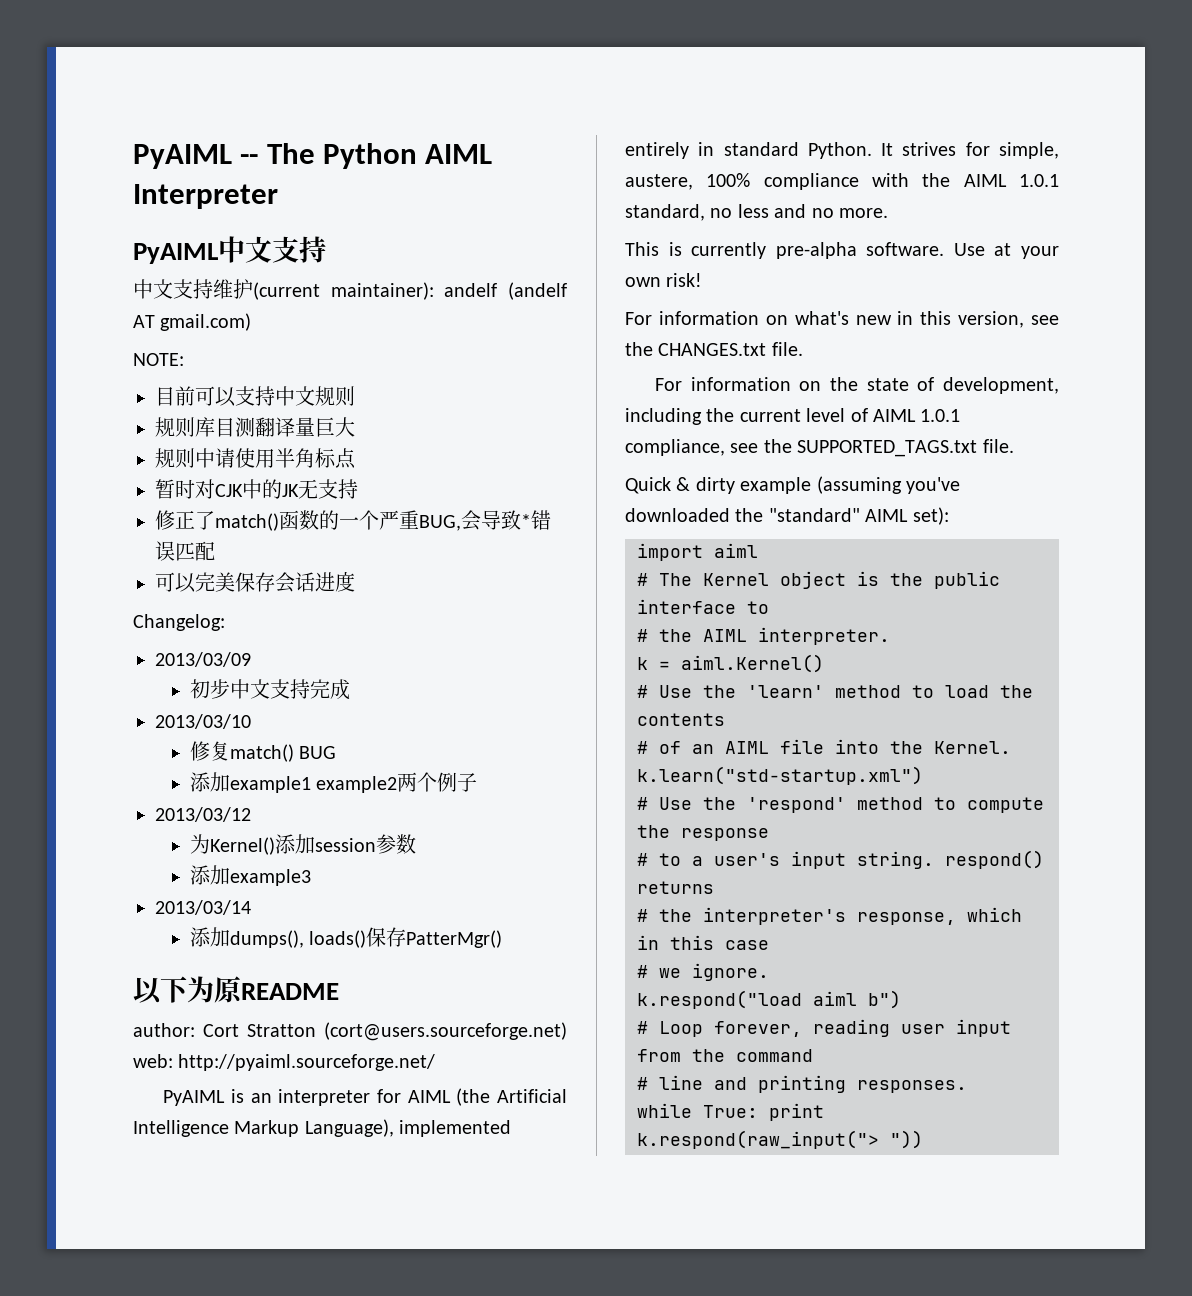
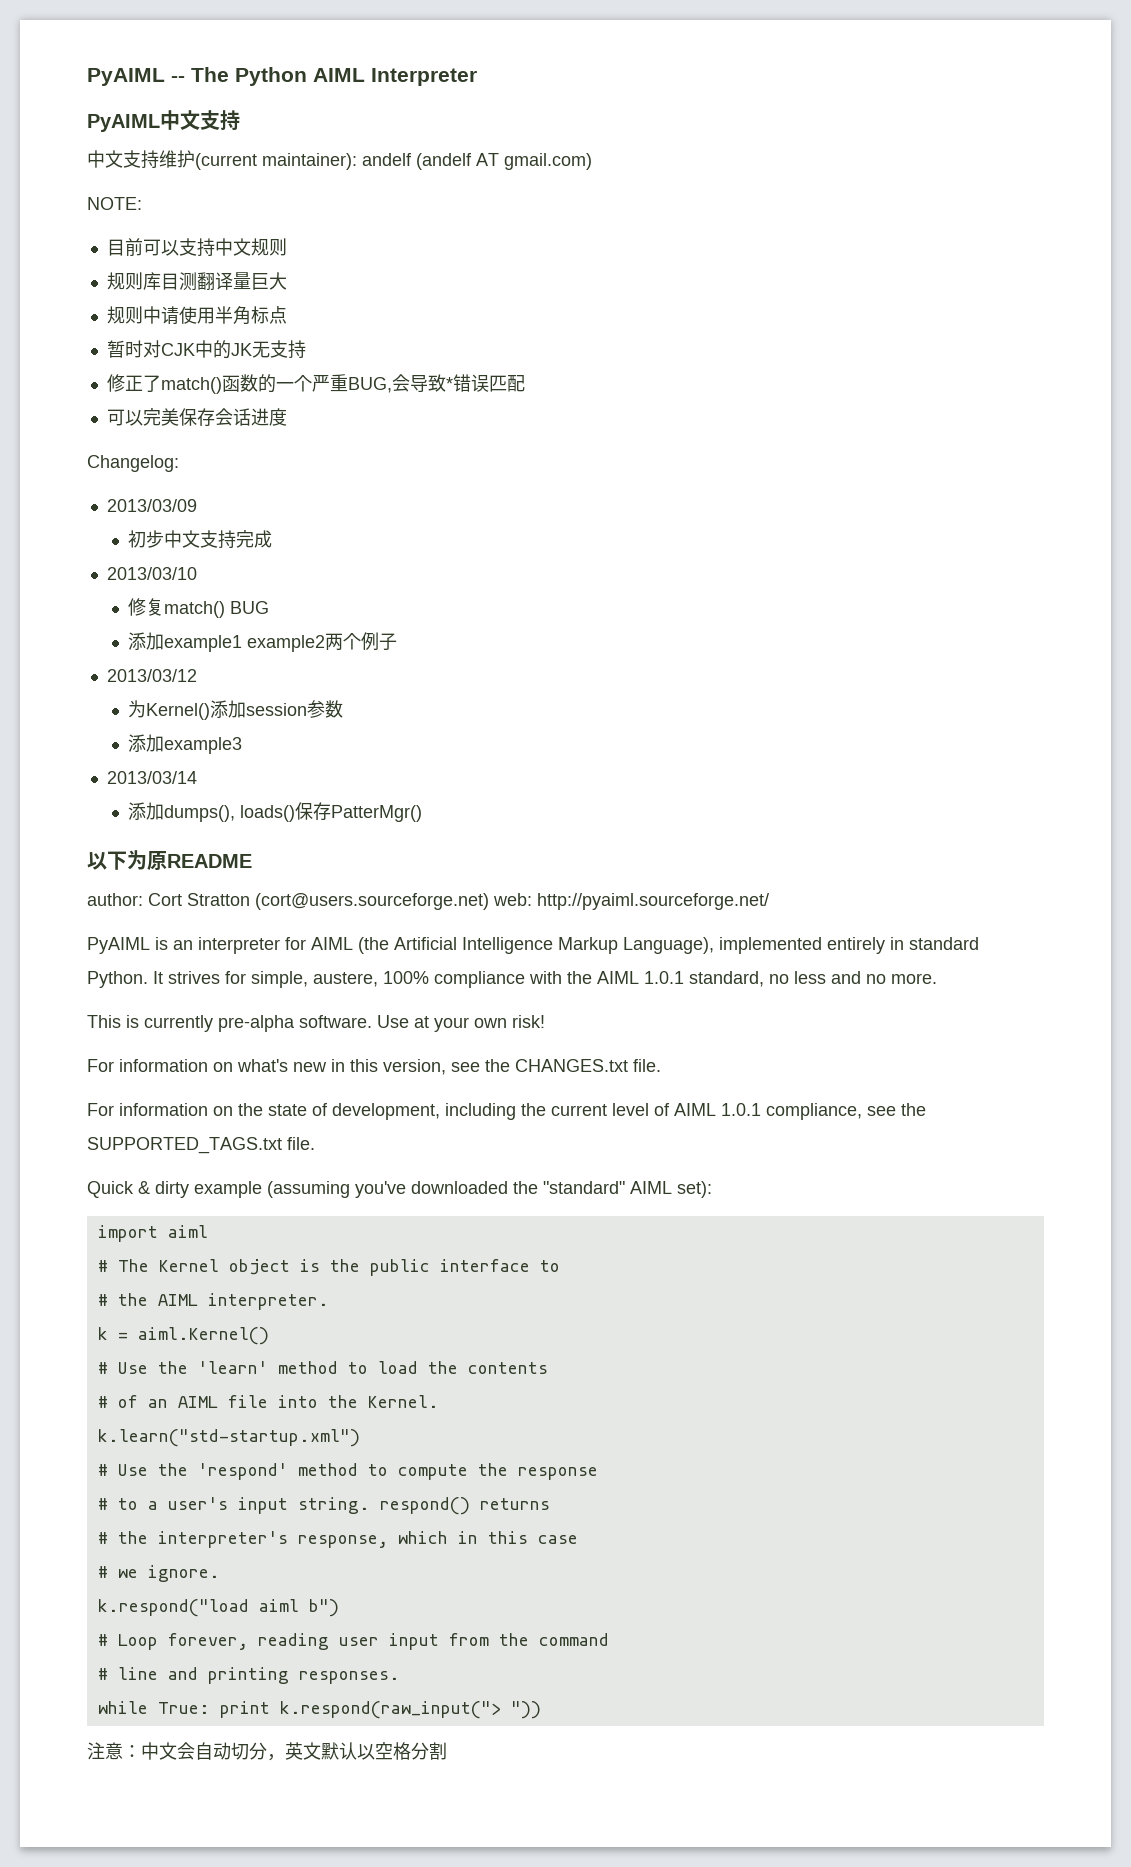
(923, 1139) none -> [87,1742,447,1761] // 注意：中文会自动切分，英文默认以空格分割

